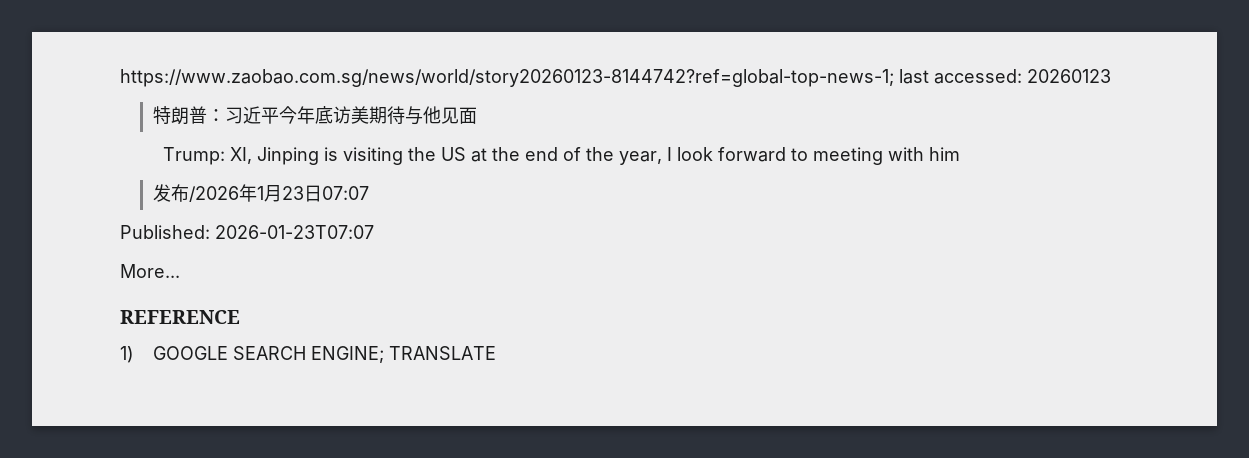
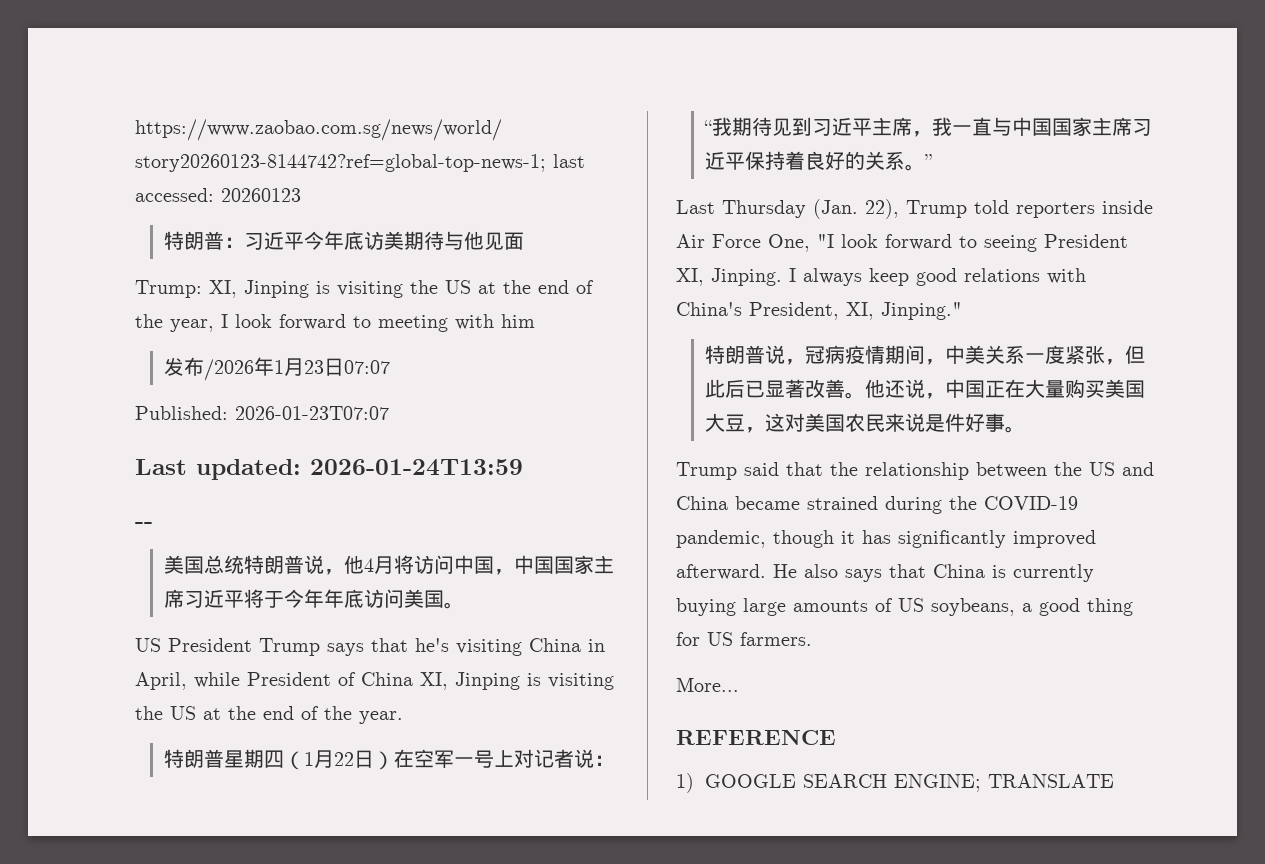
(374, 232) none -> [135,459,523,480] [135,522,153,528] [164,555,615,575] [164,589,465,609] [135,638,605,656] [135,672,614,690] [135,706,403,724] [164,749,615,770] [704,117,1153,137] [705,151,933,171] [676,199,1153,219] [676,234,1128,252] [676,268,1086,286] [676,302,962,320] [705,345,1146,365] [705,379,1146,399] [705,413,1026,433] [676,462,1154,480] [676,496,1078,514] [676,530,1096,548] [676,564,1094,582] [676,598,1133,616] [676,632,812,646] // Last updated: 2026-01-24T13:59 // -- // 美国总统特朗普说，他4月将访问中国，中国国家主席习近平将于今年年底访问美国。 // US President Trump says that he's visiting China in April, while President of China XI, Jinping is visiting the US at the end of the year. // 特朗普星期四（1月22日）在空军一号上对记者说：“我期待见到习近平主席，我一直与中国国家主席习近平保持着良好的关系。” // Last Thursday (Jan. 22), Trump told reporters inside Air Force One, "I look forward to seeing President XI, Jinping. I always keep good relations with China's President, XI, Jinping." // 特朗普说，冠病疫情期间，中美关系一度紧张，但此后已显著改善。他还说，中国正在大量购买美国大豆，这对美国农民来说是件好事。 // Trump said that the relationship between the US and China became strained during the COVID-19 pandemic, though it has significantly improved afterward. He also says that China is currently buying large amounts of US soybeans, a good thing for US farmers.

